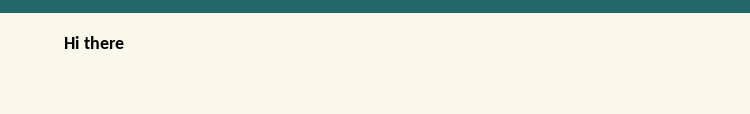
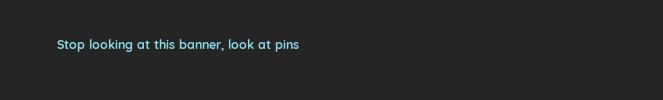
[64,36,124,49] Hi there -> [57,39,299,52] Stop looking at this banner, look at pins

